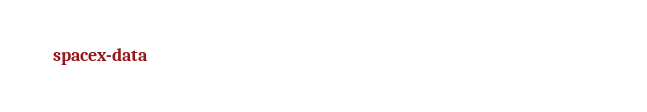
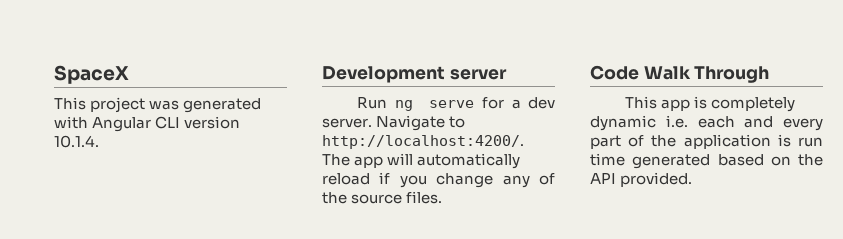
[53,48,148,65] spacex-data -> [54,65,129,84] [54,97,262,113] [54,116,241,132] [54,135,99,148] [322,66,507,83] [357,97,555,111] [322,115,466,131] [322,135,524,149] [322,153,521,169] [322,172,555,188] [322,191,443,204] [590,65,770,83] [625,96,796,112] [590,115,823,131] [590,134,823,149] [590,153,823,169] [590,172,693,187] SpaceX // This project was generated with Angular CLI version 10.1.4. // Development server // Run ng serve for a dev server. Navigate to http://localhost:4200/. The app will automatically reload if you change any of the source files. // Code Walk Through // This app is completely dynamic i.e. each and every part of the application is run time generated based on the API provided.

